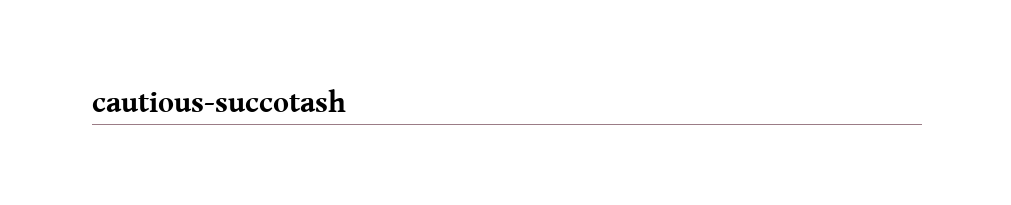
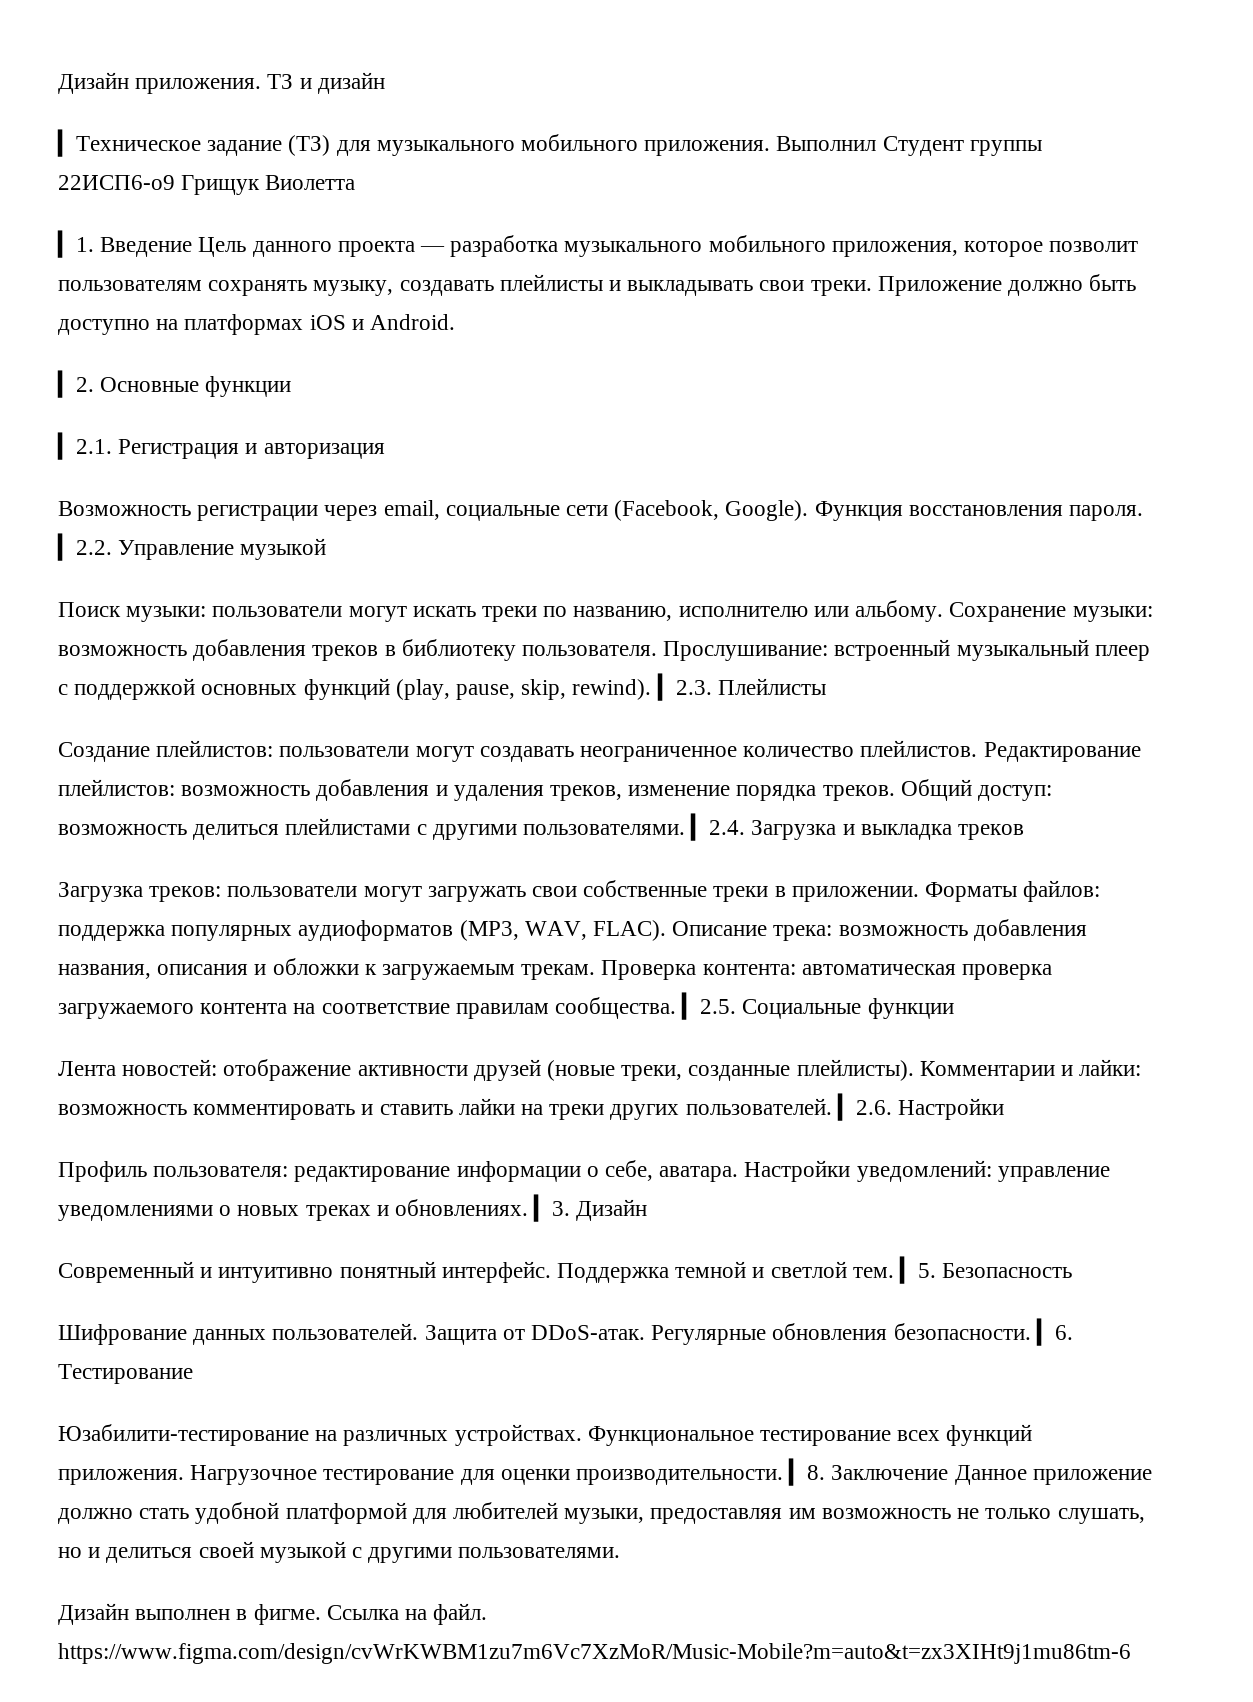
[92,89,346,112] cautious-succotash -> [58,72,385,94] [57,129,1042,157] [58,175,356,195] [57,230,1139,258] [58,274,1137,296] [58,314,456,335] [57,370,292,398] [57,432,385,460] [58,500,1144,521] [57,533,327,561] [58,600,1153,622] [58,639,1150,661] [58,673,826,701] [58,740,1141,762] [58,779,1053,801] [58,813,1025,841] [58,880,1101,902] [58,919,1087,941] [58,958,1053,980] [58,992,954,1020] [58,1059,1142,1081] [58,1093,1005,1121] [58,1160,1110,1182] [58,1194,648,1222] [58,1256,1073,1284] [58,1318,1073,1346] [58,1364,193,1384] [58,1424,1033,1446] [58,1458,1152,1486] [58,1502,1145,1524] [58,1541,621,1563] [58,1603,488,1625] [58,1643,1131,1664] Дизайн приложения. ТЗ и дизайн // ▎Техническое задание (ТЗ) для музыкального мобильного приложения. Выполнил Студент группы 22ИСП6-о9 Грищук Виолетта // ▎1. Введение Цель данного проекта — разработка музыкального мобильного приложения, которое позволит пользователям сохранять музыку, создавать плейлисты и выкладывать свои треки. Приложение должно быть доступно на платформах iOS и Android. // ▎2. Основные функции // ▎2.1. Регистрация и авторизация // Возможность регистрации через email, социальные сети (Facebook, Google). Функция восстановления пароля. ▎2.2. Управление музыкой // Поиск музыки: пользователи могут искать треки по названию, исполнителю или альбому. Сохранение музыки: возможность добавления треков в библиотеку пользователя. Прослушивание: встроенный музыкальный плеер с поддержкой основных функций (play, pause, skip, rewind). ▎2.3. Плейлисты // Создание плейлистов: пользователи могут создавать неограниченное количество плейлистов. Редактирование плейлистов: возможность добавления и удаления треков, изменение порядка треков. Общий доступ: возможность делиться плейлистами с другими пользователями. ▎2.4. Загрузка и выкладка треков // Загрузка треков: пользователи могут загружать свои собственные треки в приложении. Форматы файлов: поддержка популярных аудиоформатов (MP3, WAV, FLAC). Описание трека: возможность добавления названия, описания и обложки к загружаемым трекам. Проверка контента: автоматическая проверка загружаемого контента на соответствие правилам сообщества. ▎2.5. Социальные функции // Лента новостей: отображение активности друзей (новые треки, созданные плейлисты). Комментарии и лайки: возможность комментировать и ставить лайки на треки других пользователей. ▎2.6. Настройки // Профиль пользователя: редактирование информации о себе, аватара. Настройки уведомлений: управление уведомлениями о новых треках и обновлениях. ▎3. Дизайн // Современный и интуитивно понятный интерфейс. Поддержка темной и светлой тем. ▎5. Безопасность // Шифрование данных пользователей. Защита от DDoS-атак. Регулярные обновления безопасности. ▎6. Тестирование // Юзабилити-тестирование на различных устройствах. Функциональное тестирование всех функций приложения. Нагрузочное тестирование для оценки производительности. ▎8. Заключение Данное приложение должно стать удобной платформой для любителей музыки, предоставляя им возможность не только слушать, но и делиться своей музыкой с другими пользователями. // Дизайн выполнен в фигме. Ссылка на файл. https://www.figma.com/design/cvWrKWBM1zu7m6Vc7XzMoR/Music-Mobile?m=auto&t=zx3XIHt9j1mu86tm-6

